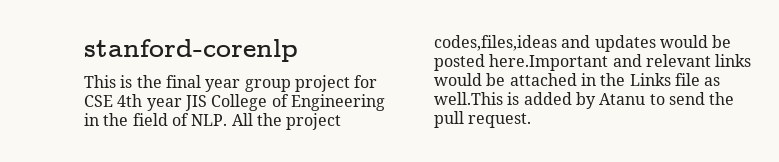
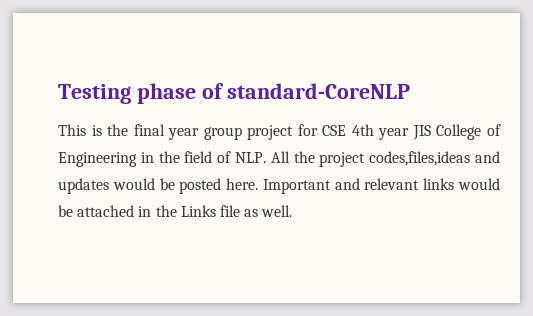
[84,39,298,62] stanford-corenlp -> [58,83,410,104] Testing phase of standard-CoreNLP
[489,54,609,71] here.Important -> [226,178,331,194] here. Important
[434,92,735,109] [434,111,532,128] well.This is added by Atanu to send the pull request. -> [261,205,293,217] well.

